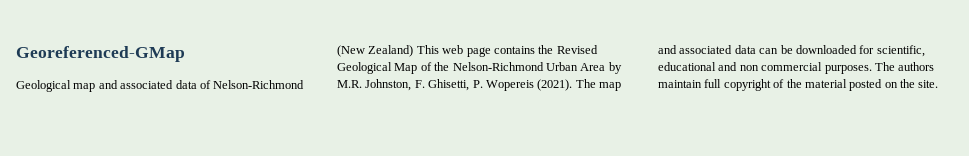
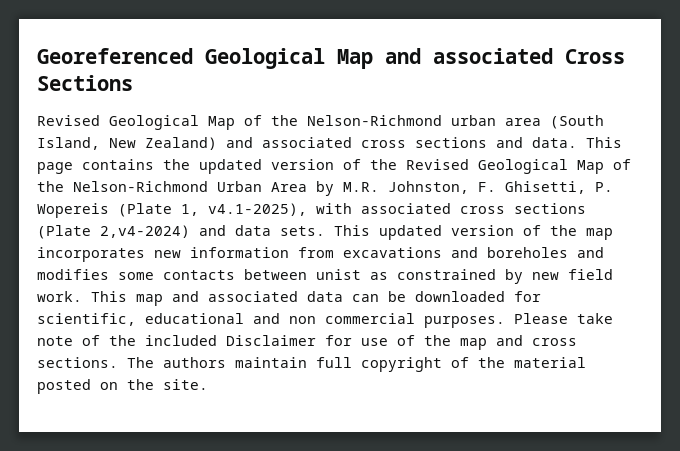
[16,46,185,62] [16,80,305,92] [337,45,535,57] Georeferenced-GMap // Geological map and associated data of Nelson-Richmond (New Zealand) This web page contains -> [37,48,625,69] [37,75,133,91] [37,115,604,130] [37,137,622,150] [37,159,361,174] Georeferenced Geological Map and associated Cross Sections // Revised Geological Map of the Nelson-Richmond urban area (South Island, New Zealand) and associated cross sections and data. This page contains the updated version of
[537,79,596,91] (2021). The -> [118,203,586,217] [37,225,613,240] [37,247,604,262] [37,269,613,284] [37,291,127,302] (Plate 1, v4.1-2025), with associated cross sections (Plate 2,v4-2024) and data sets. This updated version of the map incorporates new information from excavations and boreholes and modifies some contacts between unist as constrained by new field work. This
(872, 69) none -> [514,313,613,324] [37,335,577,350] [37,357,118,368] Please take note of the included Disclaimer for use of the map and cross sections.

